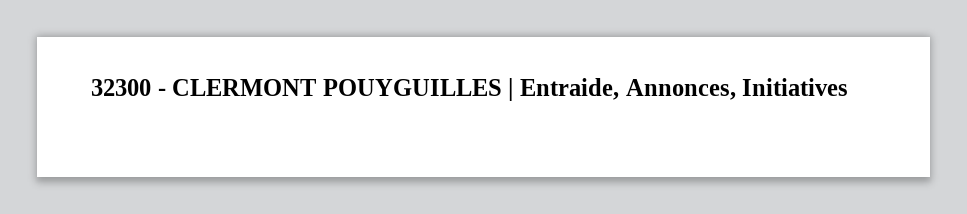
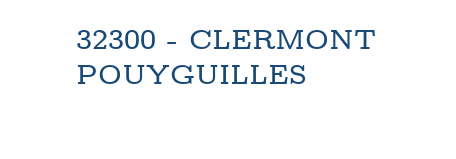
[508,78,849,101] | Entraide, Annonces, Initiatives -> (307, 74) none

